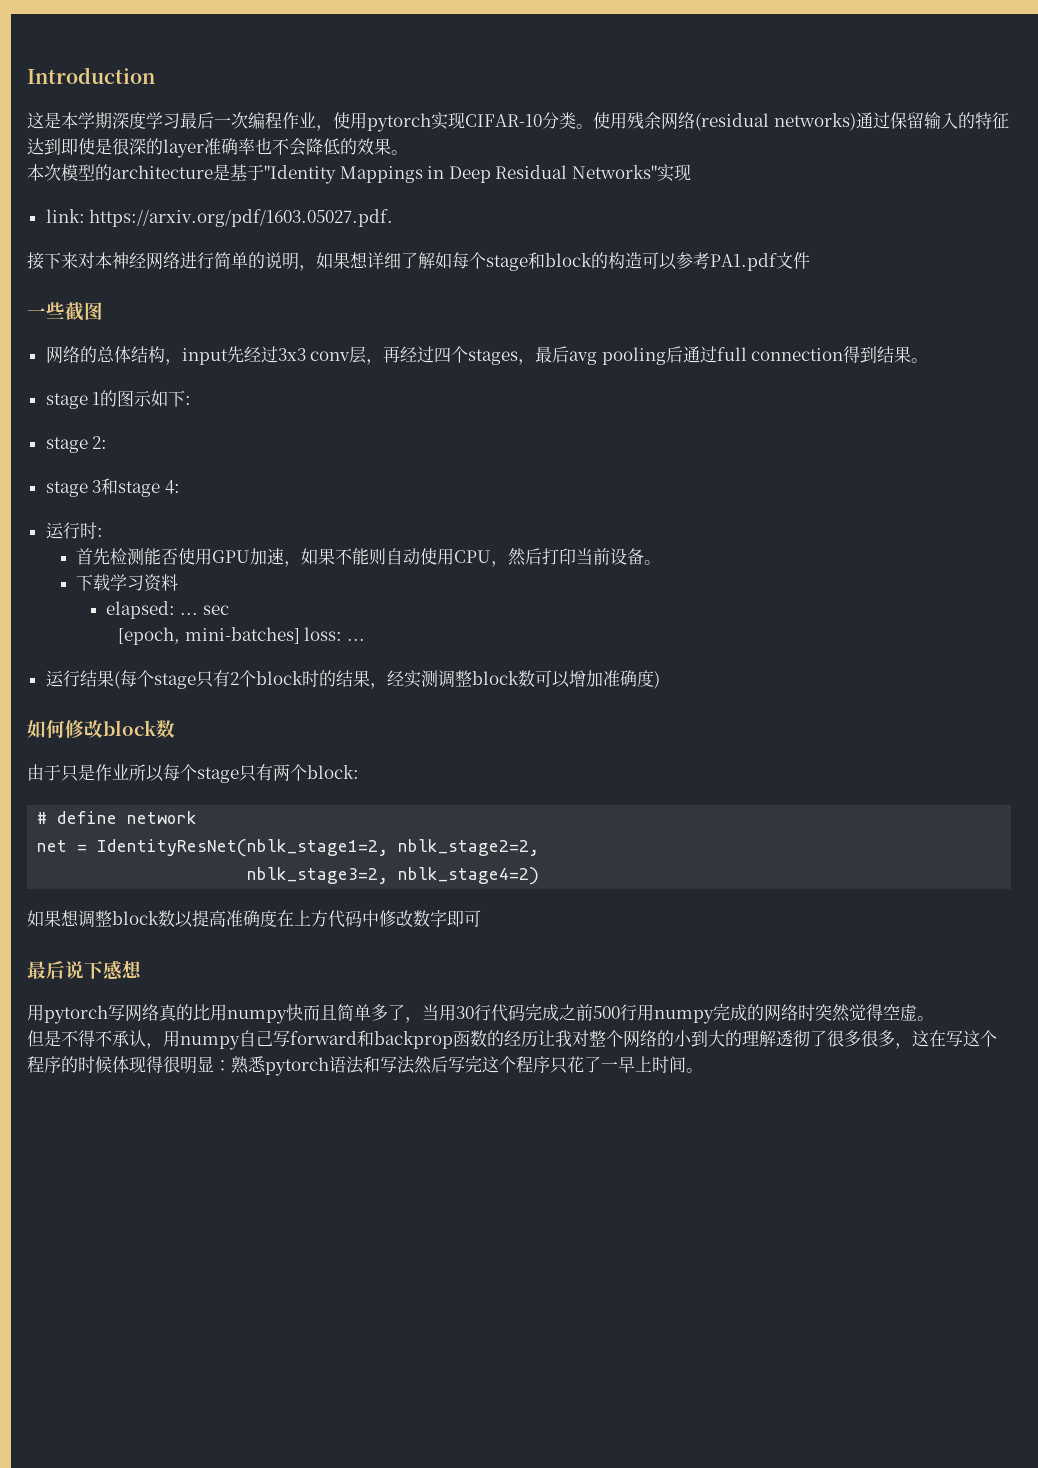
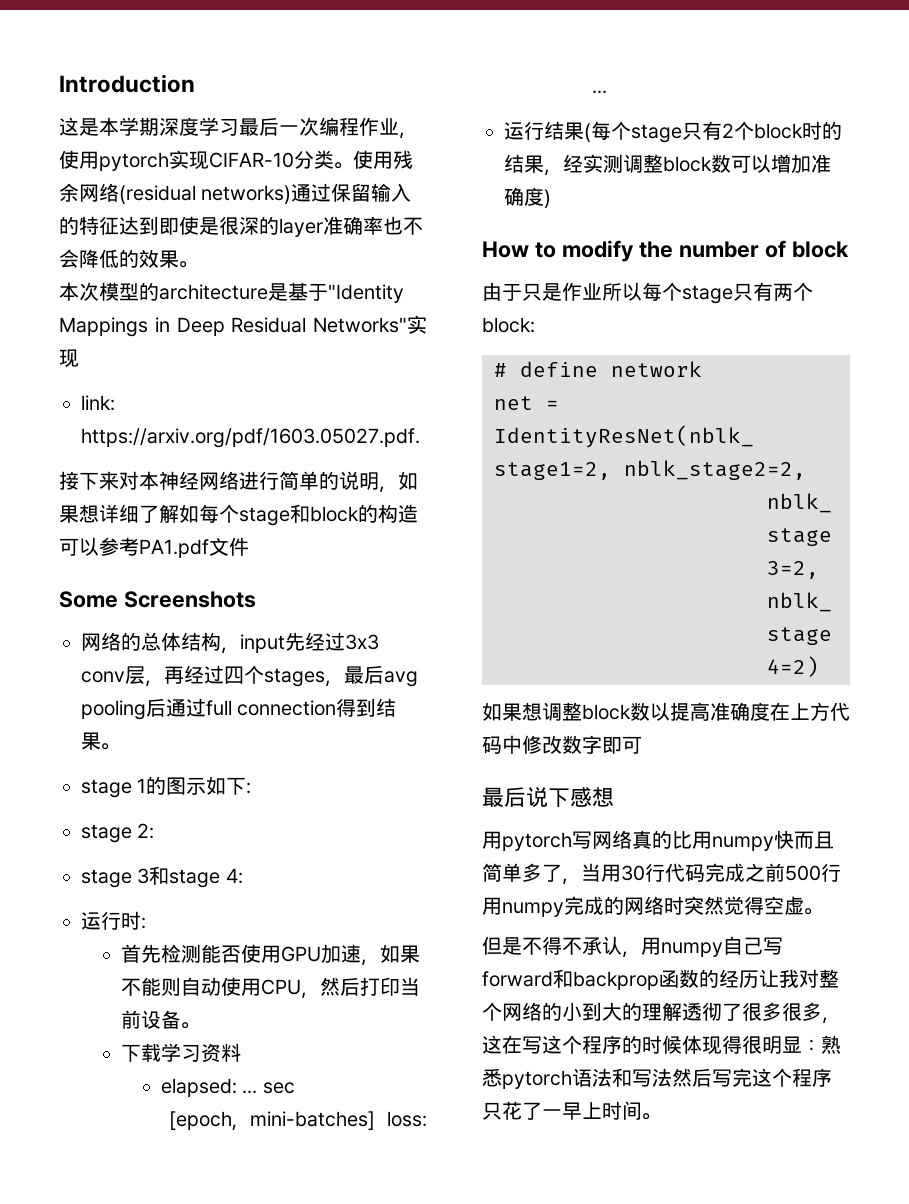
[27,302,103,321] 一些截图 -> [59,591,256,608] Some Screenshots
[27,720,175,738] 如何修改block数 -> [482,240,849,262] How to modify the number of block

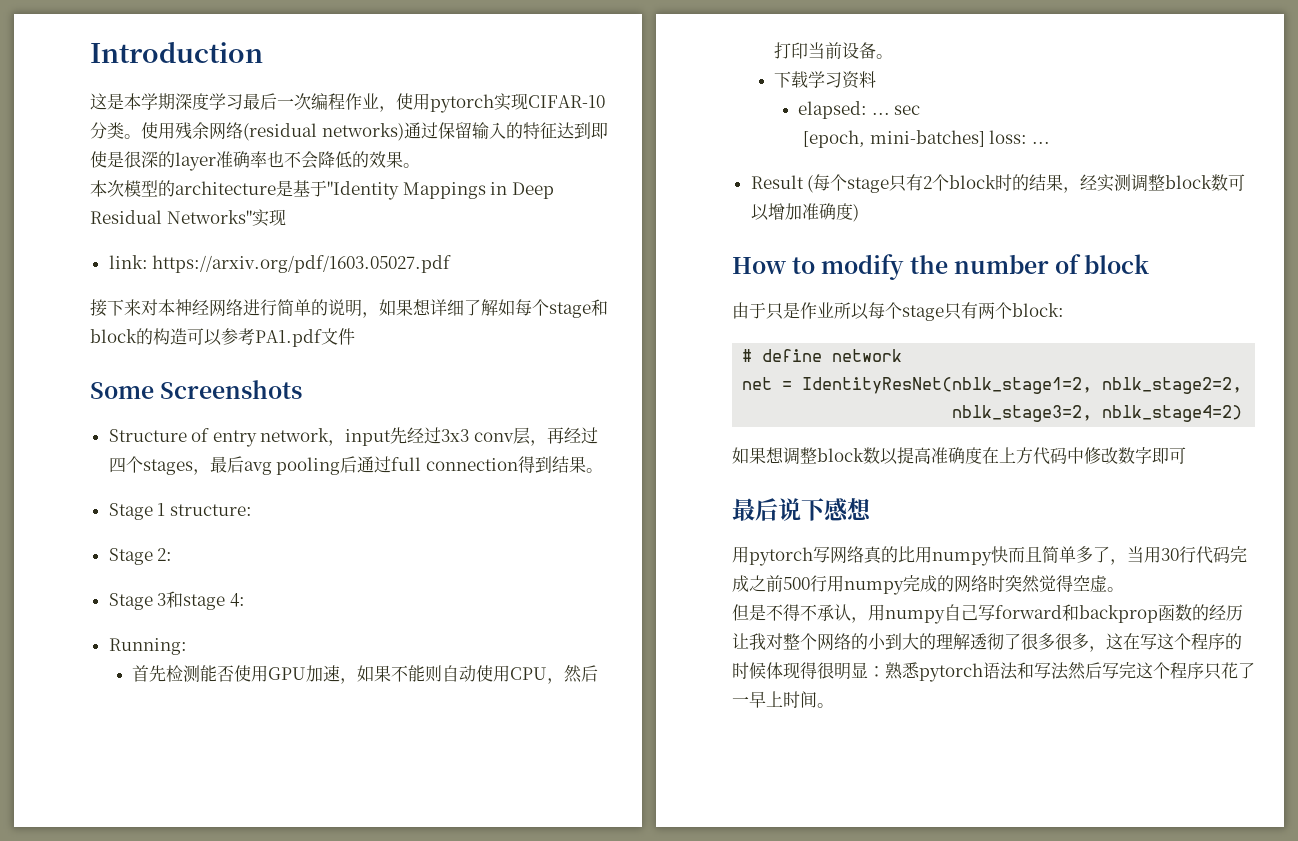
[81,428,420,448] https://arxiv.org/pdf/1603.05027.pdf. -> [152,255,452,273] https://arxiv.org/pdf/1603.05027.pdf
[81,632,221,651] 网络的总体结构 -> [108,428,330,447] Structure of entry network
[81,776,252,798] [81,824,132,843] stage 1的图示如下: // stage -> [108,503,252,520] [108,548,153,565] Stage 1 structure: // Stage
[81,869,132,888] stage -> [108,593,153,610] Stage
[81,911,146,930] 运行时: -> [108,638,187,655] Running:
[504,121,584,140] 运行结果 -> [750,175,804,189] Result

